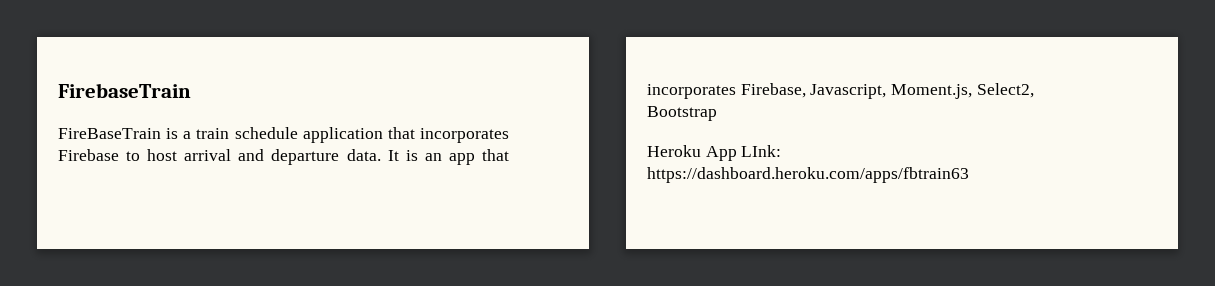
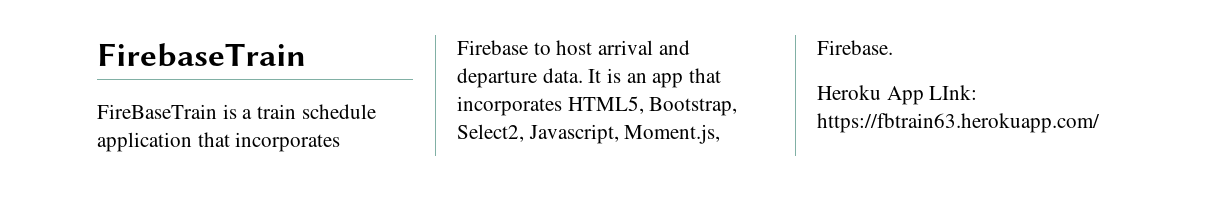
[740,83,1034,99] [647,106,717,121] Firebase, Javascript, Moment.js, Select2, Bootstrap -> [567,96,738,116] [457,124,721,144] [817,40,893,55] HTML5, Bootstrap, Select2, Javascript, Moment.js, Firebase.
[647,167,969,183] https://dashboard.heroku.com/apps/fbtrain63 -> [817,113,1100,133] https://fbtrain63.herokuapp.com/

